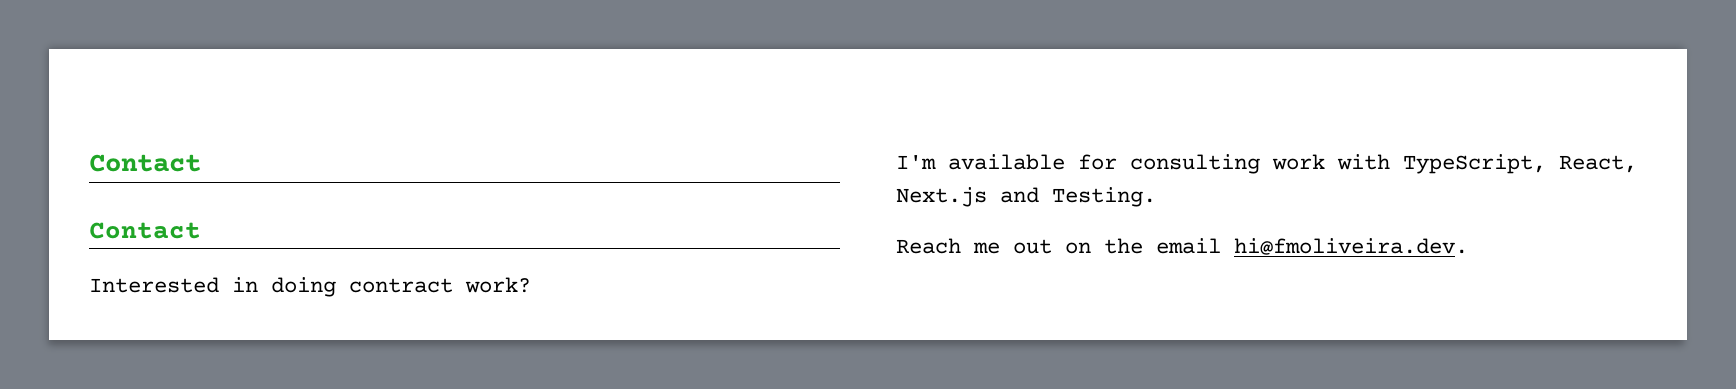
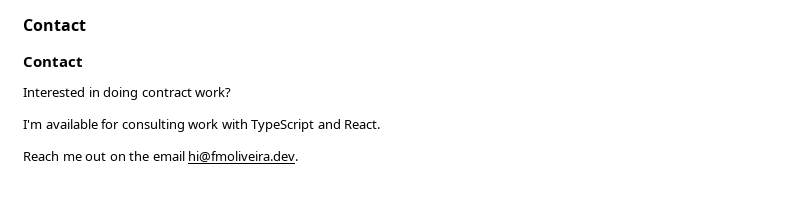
[1403,154,1637,174] [896,187,1156,207] TypeScript, React, Next.js and Testing. -> [251,119,381,132] TypeScript and React.

